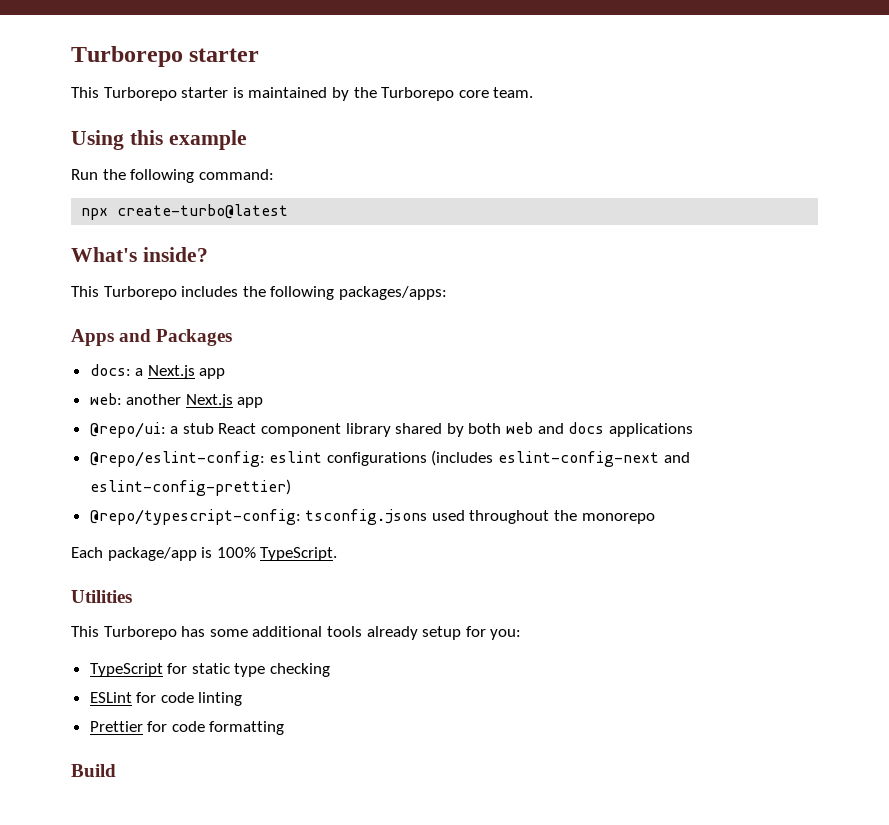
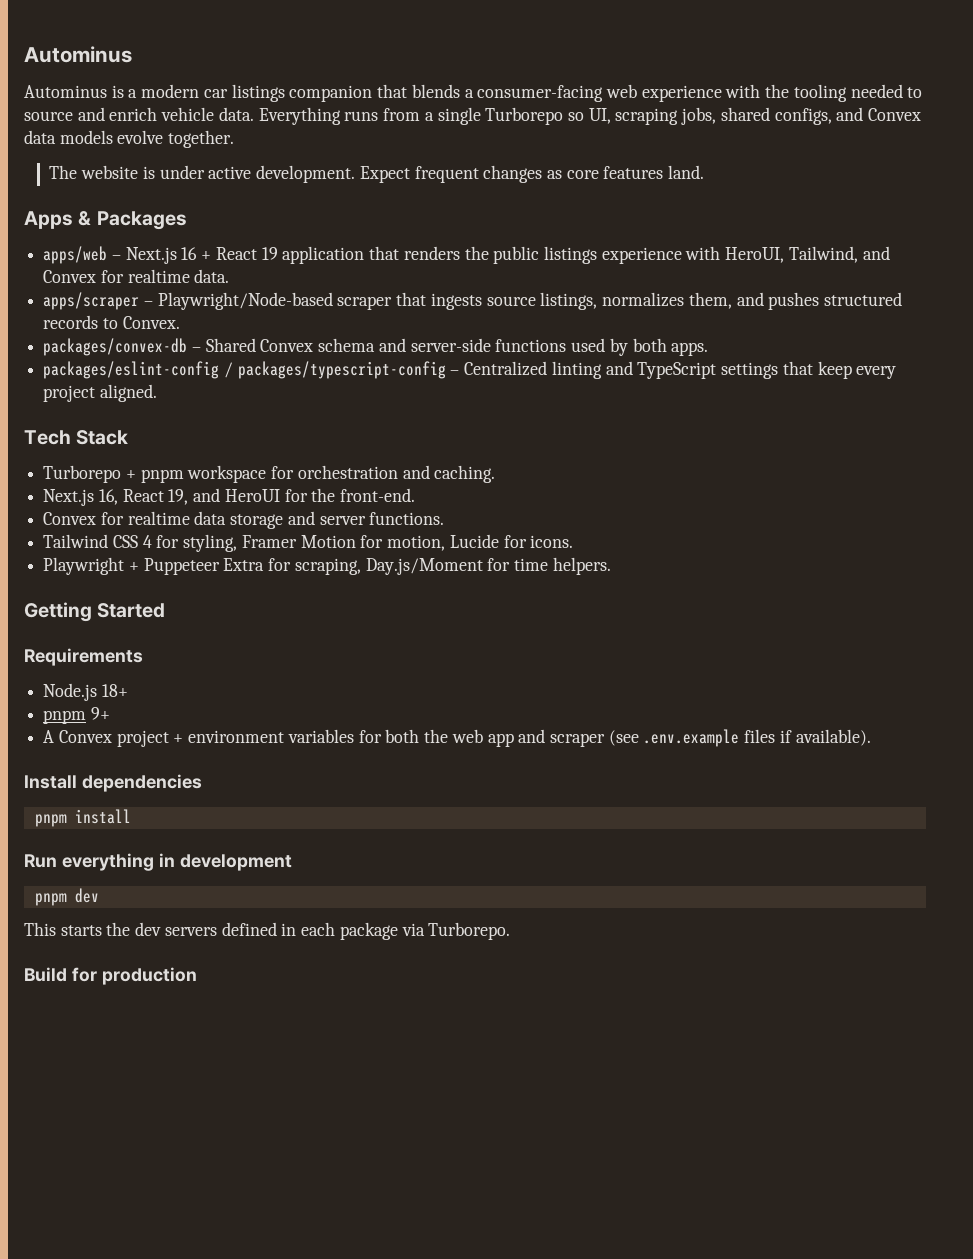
[71,46,260,67] [71,87,534,101] [71,130,247,150] [71,169,274,183] [81,204,289,220] [71,247,208,262] [71,286,447,300] [71,329,233,346] [89,364,226,379] [89,393,264,408] [89,422,693,438] [89,450,690,467] [89,479,291,496] [89,509,655,525] [71,547,338,561] [71,590,132,603] [71,626,522,640] [89,663,331,677] [89,692,243,706] [89,721,285,735] Turborepo starter // This Turborepo starter is maintained by the Turborepo core team. // Using this example // Run the following command: // npx create-turbo@latest // What's inside? // This Turborepo includes the following packages/apps: // Apps and Packages // docs: a Next.js app // web: another Next.js app // @repo/ui: a stub React component library shared by both web and docs applications // @repo/eslint-config: eslint configurations (includes eslint-config-next and eslint-config-prettier) // @repo/typescript-config: tsconfig.jsons used throughout the monorepo // Each package/app is 100% TypeScript. // Utilities // This Turborepo has some additional tools already setup for you: // TypeScript for static type checking // ESLint for code linting // Prettier for code formatting -> [24,46,132,63] [24,84,923,102] [24,107,922,125] [24,130,235,148] [49,165,705,183] [24,211,187,230] [43,246,890,264] [43,269,230,283] [43,292,902,310] [43,315,180,329] [43,338,709,356] [43,361,897,379] [43,384,157,402] [24,430,129,445] [43,465,496,483] [43,488,416,506] [43,511,445,529] [43,534,574,552] [43,557,611,575] [24,602,166,622] [24,648,143,666] [43,683,128,701] [43,707,110,724] [43,729,871,747] [24,774,202,792] [34,809,131,827] [24,853,292,871] [34,888,99,906] [24,922,511,940] Autominus // Autominus is a modern car listings companion that blends a consumer-facing web experience with the tooling needed to source and enrich vehicle data. Everything runs from a single Turborepo so UI, scraping jobs, shared configs, and Convex data models evolve together. // The website is under active development. Expect frequent changes as core features land. // Apps & Packages // apps/web – Next.js 16 + React 19 application that renders the public listings experience with HeroUI, Tailwind, and Convex for realtime data. // apps/scraper – Playwright/Node-based scraper that ingests source listings, normalizes them, and pushes structured records to Convex. // packages/convex-db – Shared Convex schema and server-side functions used by both apps. // packages/eslint-config / packages/typescript-config – Centralized linting and TypeScript settings that keep every project aligned. // Tech Stack // Turborepo + pnpm workspace for orchestration and caching. // Next.js 16, React 19, and HeroUI for the front-end. // Convex for realtime data storage and server functions. // Tailwind CSS 4 for styling, Framer Motion for motion, Lucide for icons. // Playwright + Puppeteer Extra for scraping, Day.js/Moment for time helpers. // Getting Started // Requirements // Node.js 18+ // pnpm 9+ // A Convex project + environment variables for both the web app and scraper (see .env.example files if available). // Install dependencies // pnpm install // Run everything in development // pnpm dev // This starts the dev servers defined in each package via Turborepo.
(116, 770) none -> [71,967,197,985] for production

